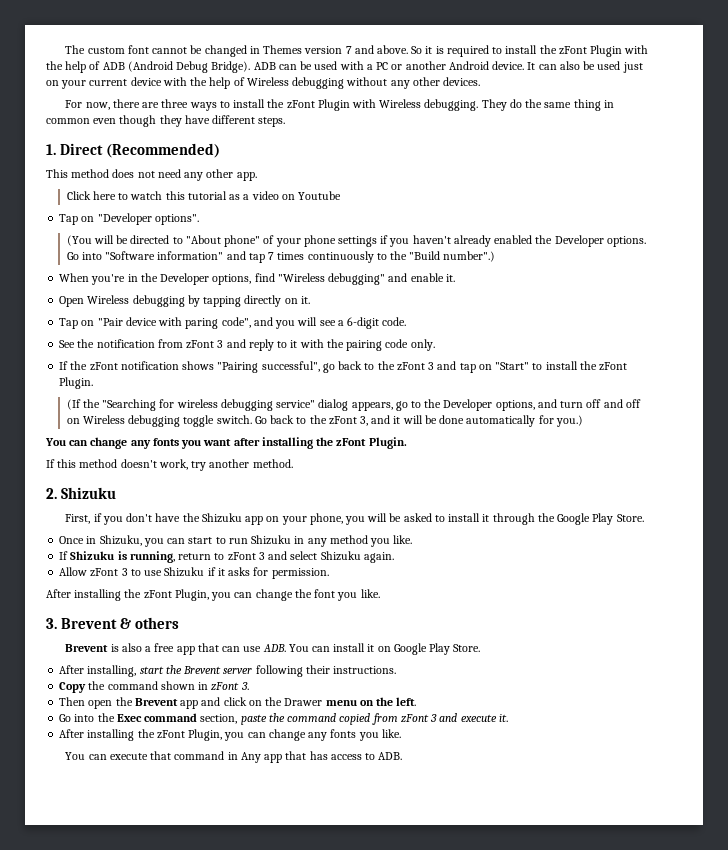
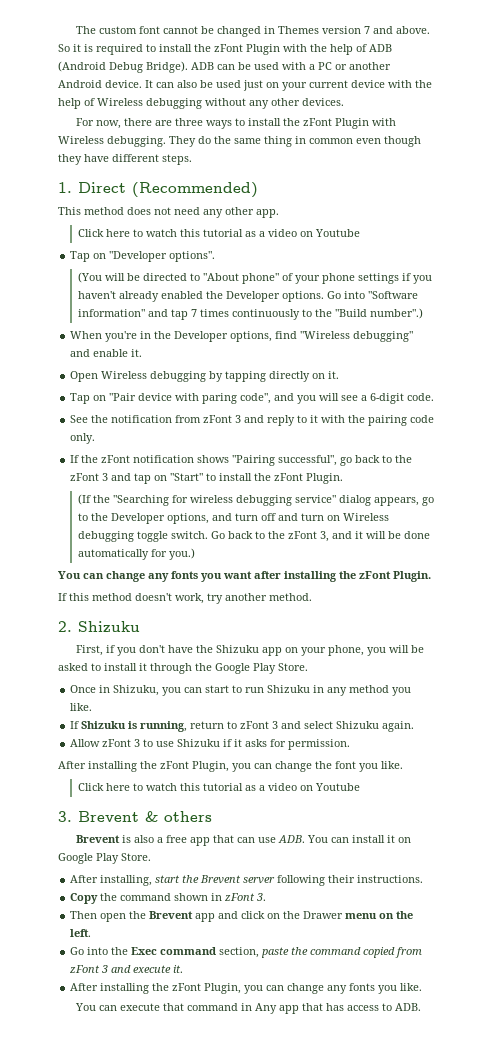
[625,399,641,408] off -> [300,513,324,521] turn
(380, 593) none -> [77,783,360,791] // Click here to watch this tutorial as a video on Youtube

